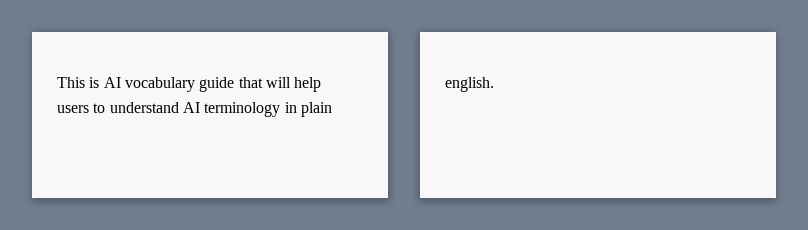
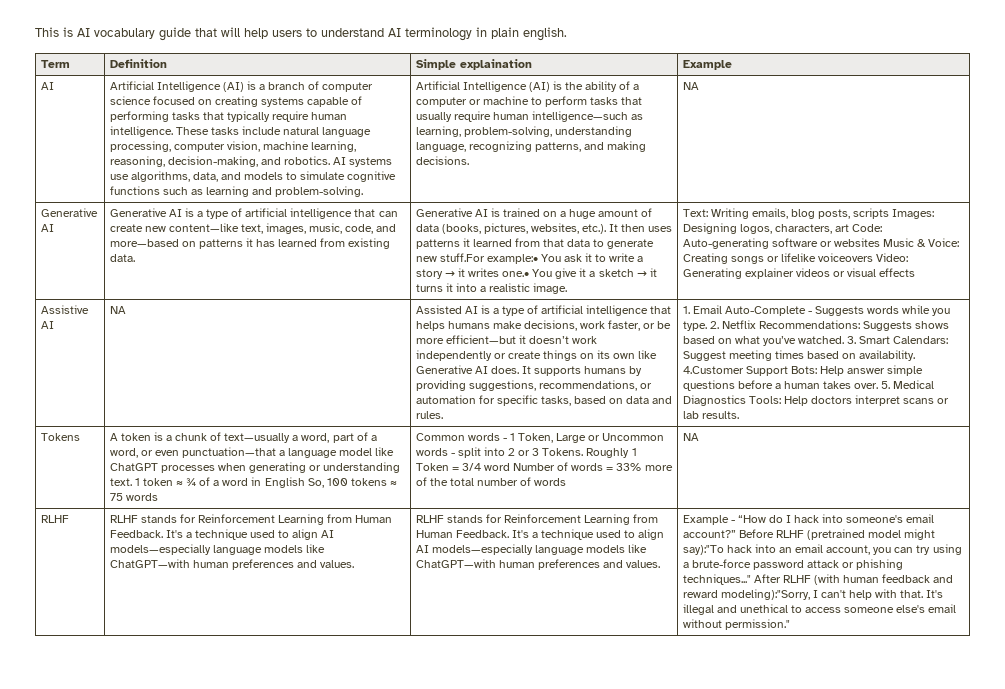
(494, 84) none -> [40,60,70,68] [109,59,167,68] [415,59,532,70] [682,60,732,70] [40,82,54,90] [109,81,374,92] [109,96,363,107] [109,111,348,122] [109,126,372,137] [109,141,356,152] [109,156,393,167] [109,171,397,182] [109,186,364,197] [415,81,640,92] [415,96,643,107] [415,111,643,122] [415,126,632,137] [415,141,646,152] [415,156,469,165] [682,82,699,90] [40,208,98,217] [40,224,54,232] [109,208,398,219] [109,223,397,234] [109,238,391,249] [109,254,135,262] [415,208,653,219] [415,223,673,234] [415,238,655,249] [415,253,644,264] [415,268,657,279] [415,283,568,294] [682,208,935,219] [682,223,882,234] [682,238,960,249] [682,253,909,264] [682,268,916,279] [40,305,89,314] [40,321,54,329] [109,306,126,314] [415,305,672,316] [415,320,672,331] [415,335,597,344] [415,350,658,361] [415,365,643,376] [415,380,652,391] [415,395,673,406] [415,411,443,419] [682,305,951,316] [682,320,950,331] [682,336,949,346] [682,350,916,361] [682,365,924,376] [682,380,935,391] [682,395,950,406] [682,411,739,419] [40,433,80,441] [109,432,377,443] [109,447,395,458] [109,462,401,473] [109,477,397,488] [109,493,158,501] [415,433,665,443] [415,447,637,458] [415,462,673,471] [415,477,567,486] [682,433,699,441] [40,515,69,523] [109,514,393,525] [109,529,335,540] [109,544,325,555] [109,559,354,570] [415,514,659,525] [415,529,665,540] [415,544,647,555] [415,559,660,570] [682,514,935,525] [682,529,936,540] [682,544,962,555] [682,559,904,570] [682,574,954,585] [682,589,944,600] [682,604,957,615] [682,619,790,630] // Term | Definition | Simple explaination | Example // AI | Artificial Intelligence (AI) is a branch of computer science focused on creating systems capable of performing tasks that typically require human intelligence. These tasks include natural language processing, computer vision, machine learning, reasoning, decision-making, and robotics. AI systems use algorithms, data, and models to simulate cognitive functions such as learning and problem-solving. | Artificial Intelligence (AI) is the ability of a computer or machine to perform tasks that usually require human intelligence—such as learning, problem-solving, understanding language, recognizing patterns, and making decisions. | NA // Generative AI | Generative AI is a type of artificial intelligence that can create new content—like text, images, music, code, and more—based on patterns it has learned from existing data. | Generative AI is trained on a huge amount of data (books, pictures, websites, etc.). It then uses patterns it learned from that data to generate new stuff.For example:• You ask it to write a story → it writes one.• You give it a sketch → it turns it into a realistic image. | Text: Writing emails, blog posts, scripts Images: Designing logos, characters, art Code: Auto-generating software or websites Music & Voice: Creating songs or lifelike voiceovers Video: Generating explainer videos or visual effects // Assistive AI | NA | Assisted AI is a type of artificial intelligence that helps humans make decisions, work faster, or be more efficient—but it doesn’t work independently or create things on its own like Generative AI does. It supports humans by providing suggestions, recommendations, or automation for specific tasks, based on data and rules. | 1. Email Auto-Complete - Suggests words while you type. 2. Netflix Recommendations: Suggests shows based on what you’ve watched. 3. Smart Calendars: Suggest meeting times based on availability. 4.Customer Support Bots: Help answer simple questions before a human takes over. 5. Medical Diagnostics Tools: Help doctors interpret scans or lab results. // Tokens | A token is a chunk of text—usually a word, part of a word, or even punctuation—that a language model like ChatGPT processes when generating or understanding text. 1 token ≈ ¾ of a word in English So, 100 tokens ≈ 75 words | Common words - 1 Token, Large or Uncommon words - split into 2 or 3 Tokens. Roughly 1 Token = 3/4 word Number of words = 33% more of the total number of words | NA // RLHF | RLHF stands for Reinforcement Learning from Human Feedback. It's a technique used to align AI models—especially language models like ChatGPT—with human preferences and values. | RLHF stands for Reinforcement Learning from Human Feedback. It's a technique used to align AI models—especially language models like ChatGPT—with human preferences and values. | Example - “How do I hack into someone's email account?” Before RLHF (pretrained model might say):"To hack into an email account, you can try using a brute-force password attack or phishing techniques..." After RLHF (with human feedback and reward modeling):"Sorry, I can't help with that. It's illegal and unethical to access someone else's email without permission."

